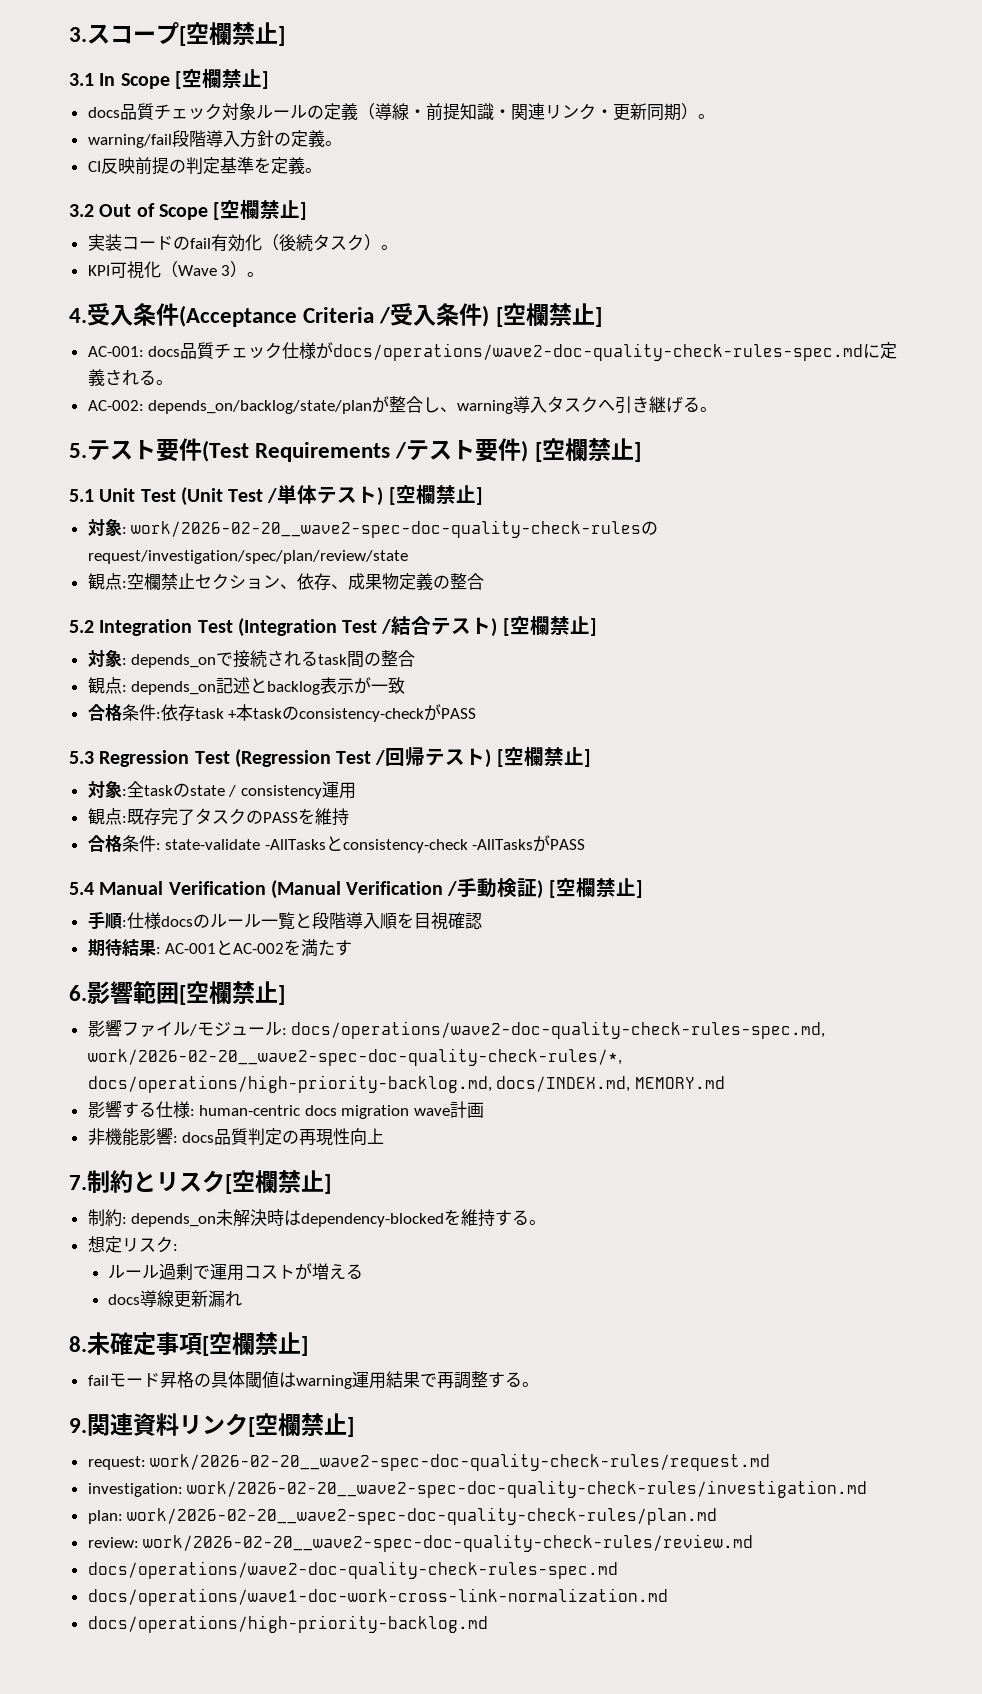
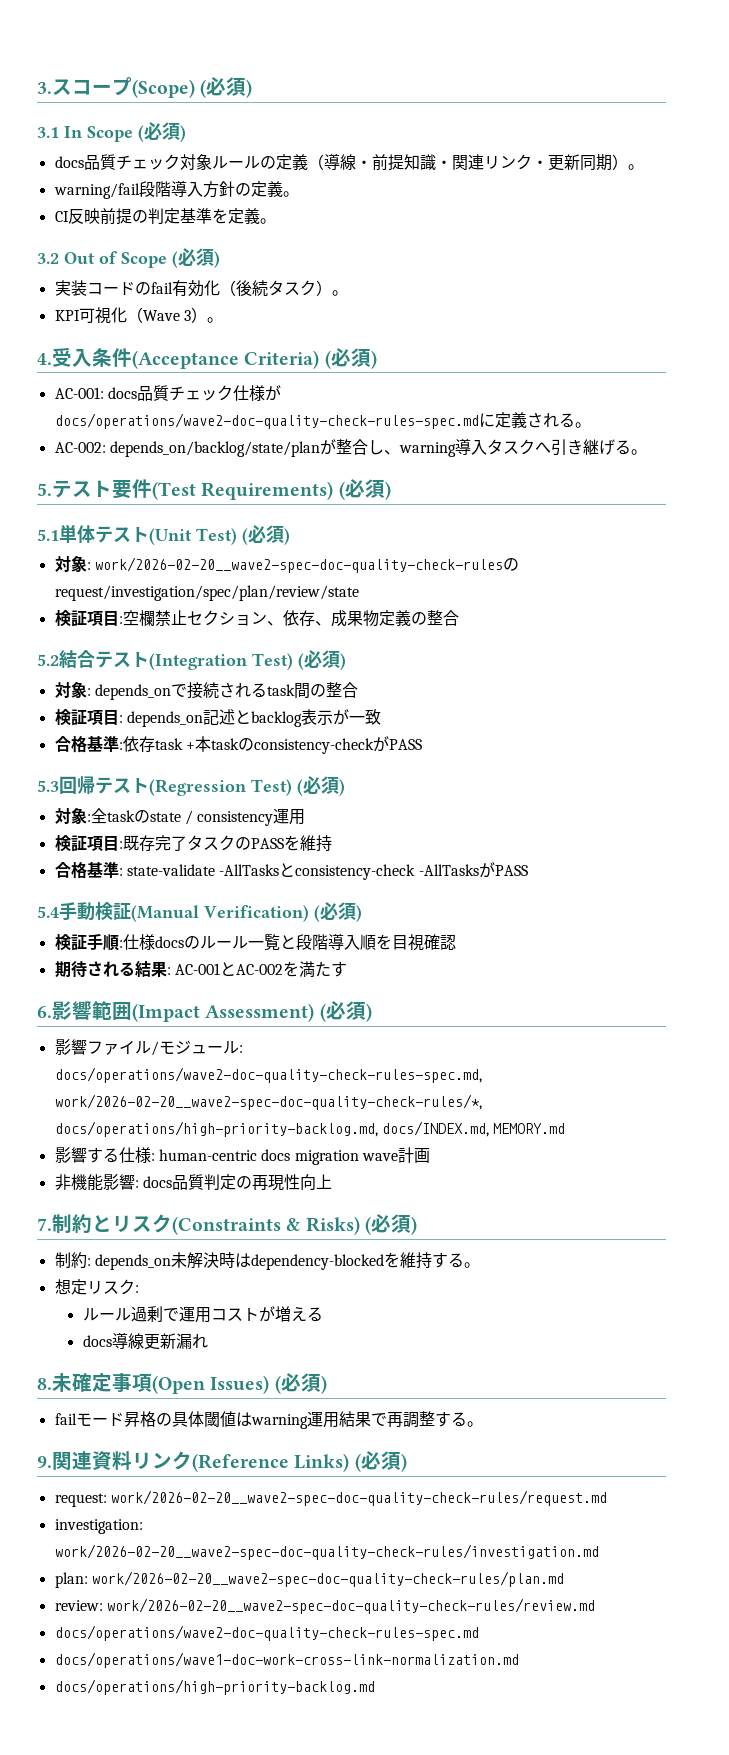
[179,22,285,46] [空欄禁止] -> [132,77,253,98] (Scope) (必須)
[174,68,269,89] [空欄禁止] -> [138,122,186,142] (必須)
[213,199,308,220] [空欄禁止] -> [172,248,220,268] (必須)
[303,303,602,327] Criteria /受入条件) [空欄禁止] -> [244,348,377,369] Criteria) (必須)
[255,438,641,462] [69,484,483,506] Requirements /テスト要件) [空欄禁止] // 5.1 Unit Test (Unit Test /単体テスト) [空欄禁止] -> [201,479,391,500] [37,524,290,545] Requirements) (必須) // 5.1単体テスト(Unit Test) (必須)
[87,573,122,590] 観点 -> [54,609,119,627] 検証項目
[99,615,597,637] Integration Test (Integration Test /結合テスト) [空欄禁止] -> [59,650,346,670] 結合テスト(Integration Test) (必須)
[87,677,122,694] 観点 -> [54,708,119,726] 検証項目
[121,704,156,721] 条件 -> [86,735,119,752] 基準
[99,746,591,768] Regression Test (Regression Test /回帰テスト) [空欄禁止] -> [59,776,345,796] 回帰テスト(Regression Test) (必須)
[87,808,122,825] 観点 -> [54,834,119,852] 検証項目
[121,835,156,852] 条件 -> [86,861,119,878] 基準
[99,877,643,899] Manual Verification (Manual Verification /手動検証) [空欄禁止] // -> [59,902,362,922] [54,933,87,951] 手動検証(Manual Verification) (必須) // 検証
(122, 947) none -> [86,961,135,977] される
[179,981,285,1005] [空欄禁止] -> [132,1001,372,1022] (Impact Assessment) (必須)
[225,1170,331,1194] [空欄禁止] -> [172,1214,417,1235] (Constraints & Risks) (必須)
[202,1332,308,1356] [空欄禁止] -> [152,1373,327,1394] (Open Issues) (必須)
[248,1413,354,1437] [空欄禁止] -> [192,1451,407,1472] (Reference Links) (必須)

